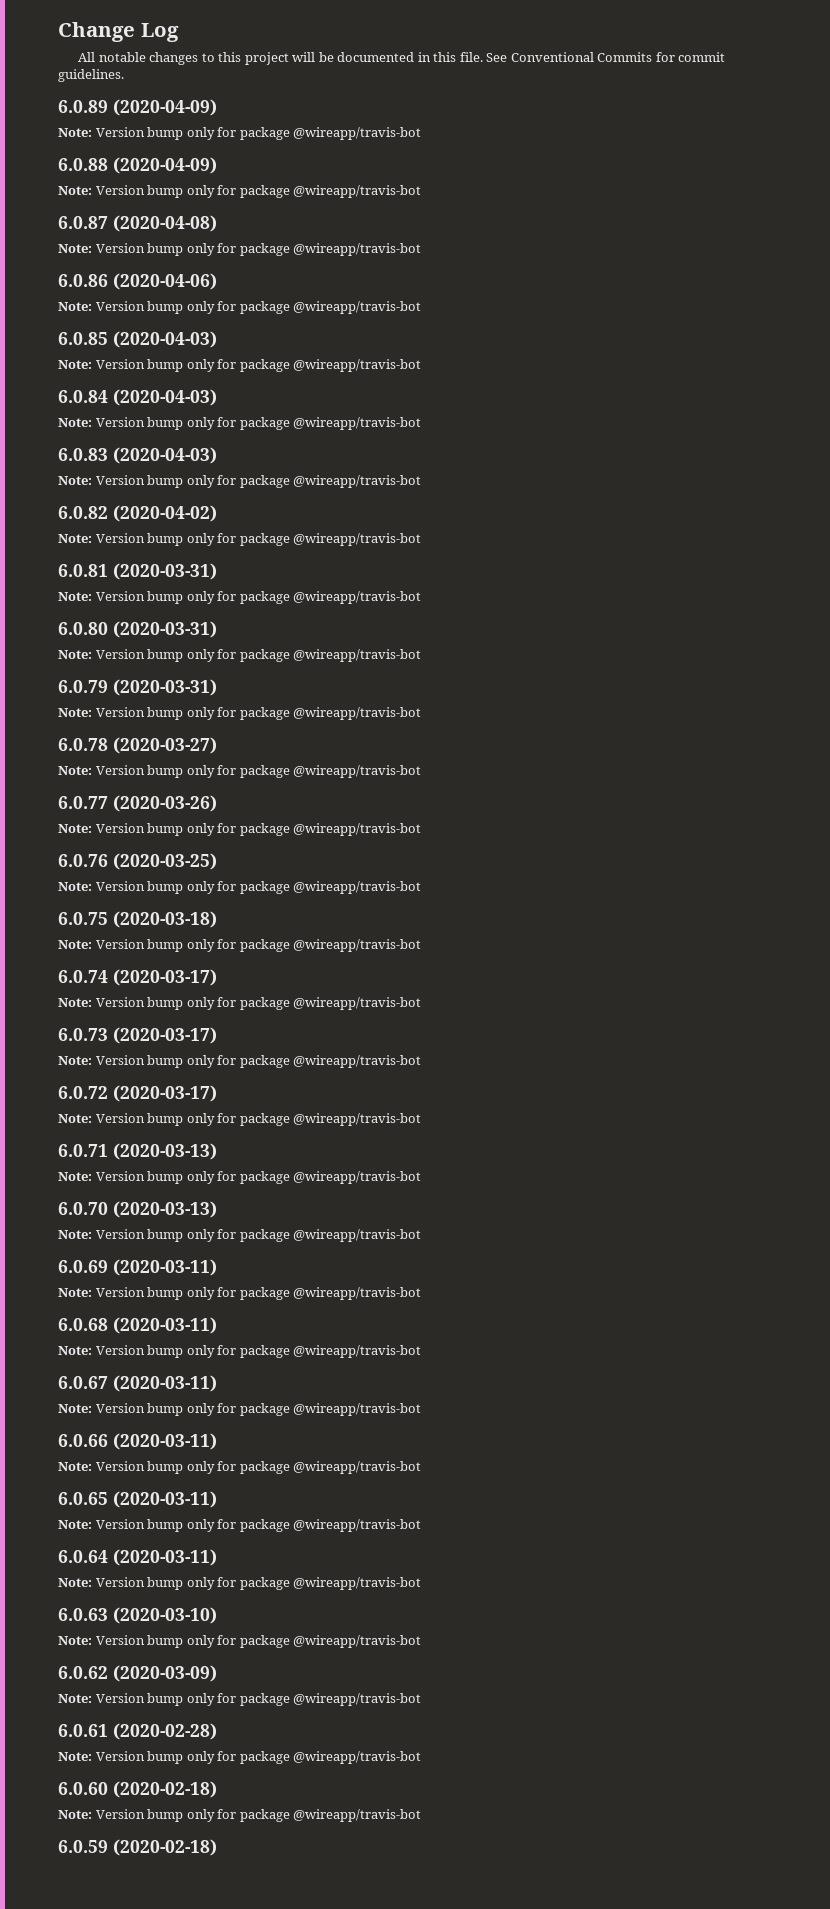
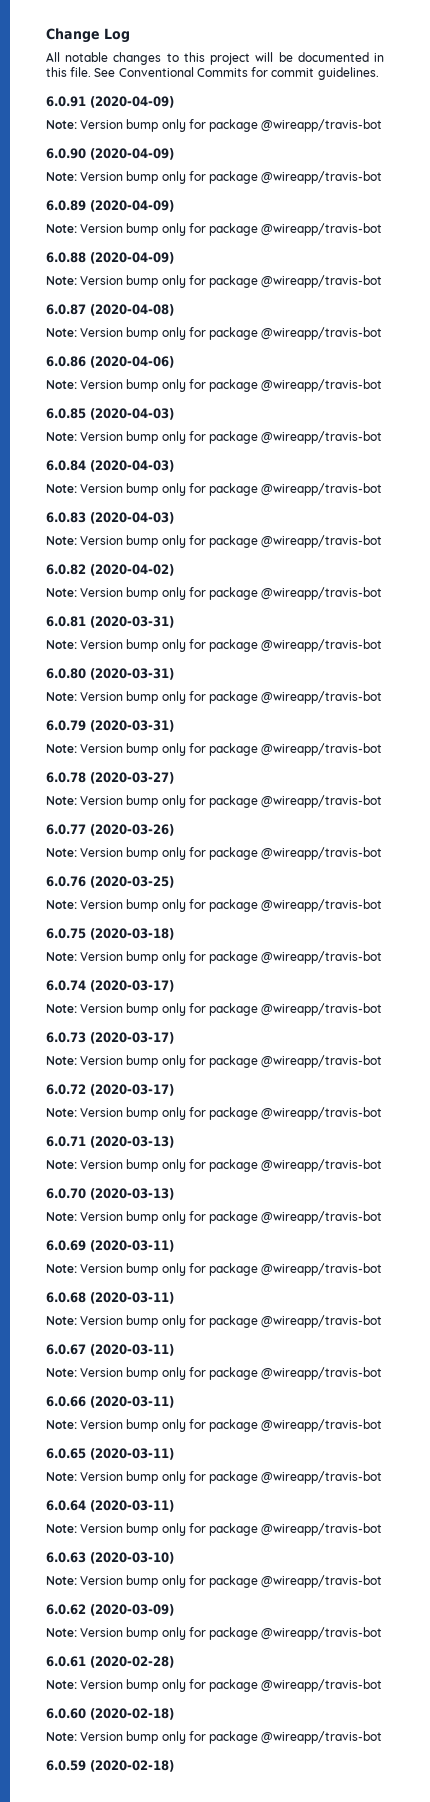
(124, 75) none -> [46,96,174,108] [46,119,383,132] [46,148,174,160] [46,171,383,184] // 6.0.91 (2020-04-09) // Note: Version bump only for package @wireapp/travis-bot // 6.0.90 (2020-04-09) // Note: Version bump only for package @wireapp/travis-bot

